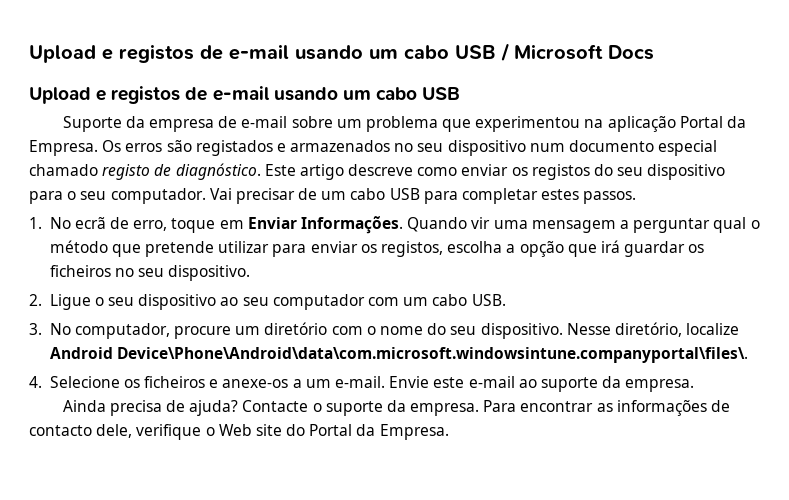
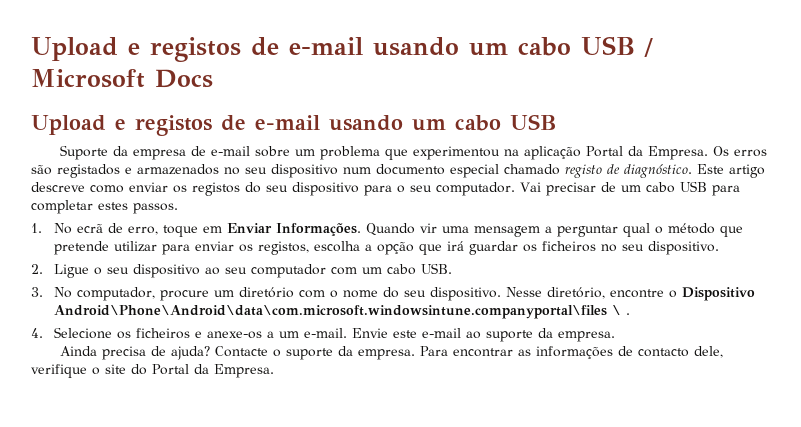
[686,323,740,335] [49,347,748,363] localize Android Device\Phone\Android\data\com.microsoft.windowsintune.companyportal\files\. -> [610,287,756,301] [54,305,631,319] encontre o Dispositivo Android\Phone\Android\data\com.microsoft.windowsintune.companyportal\files \ .
[218,424,252,436] Web -> (100, 371) none

